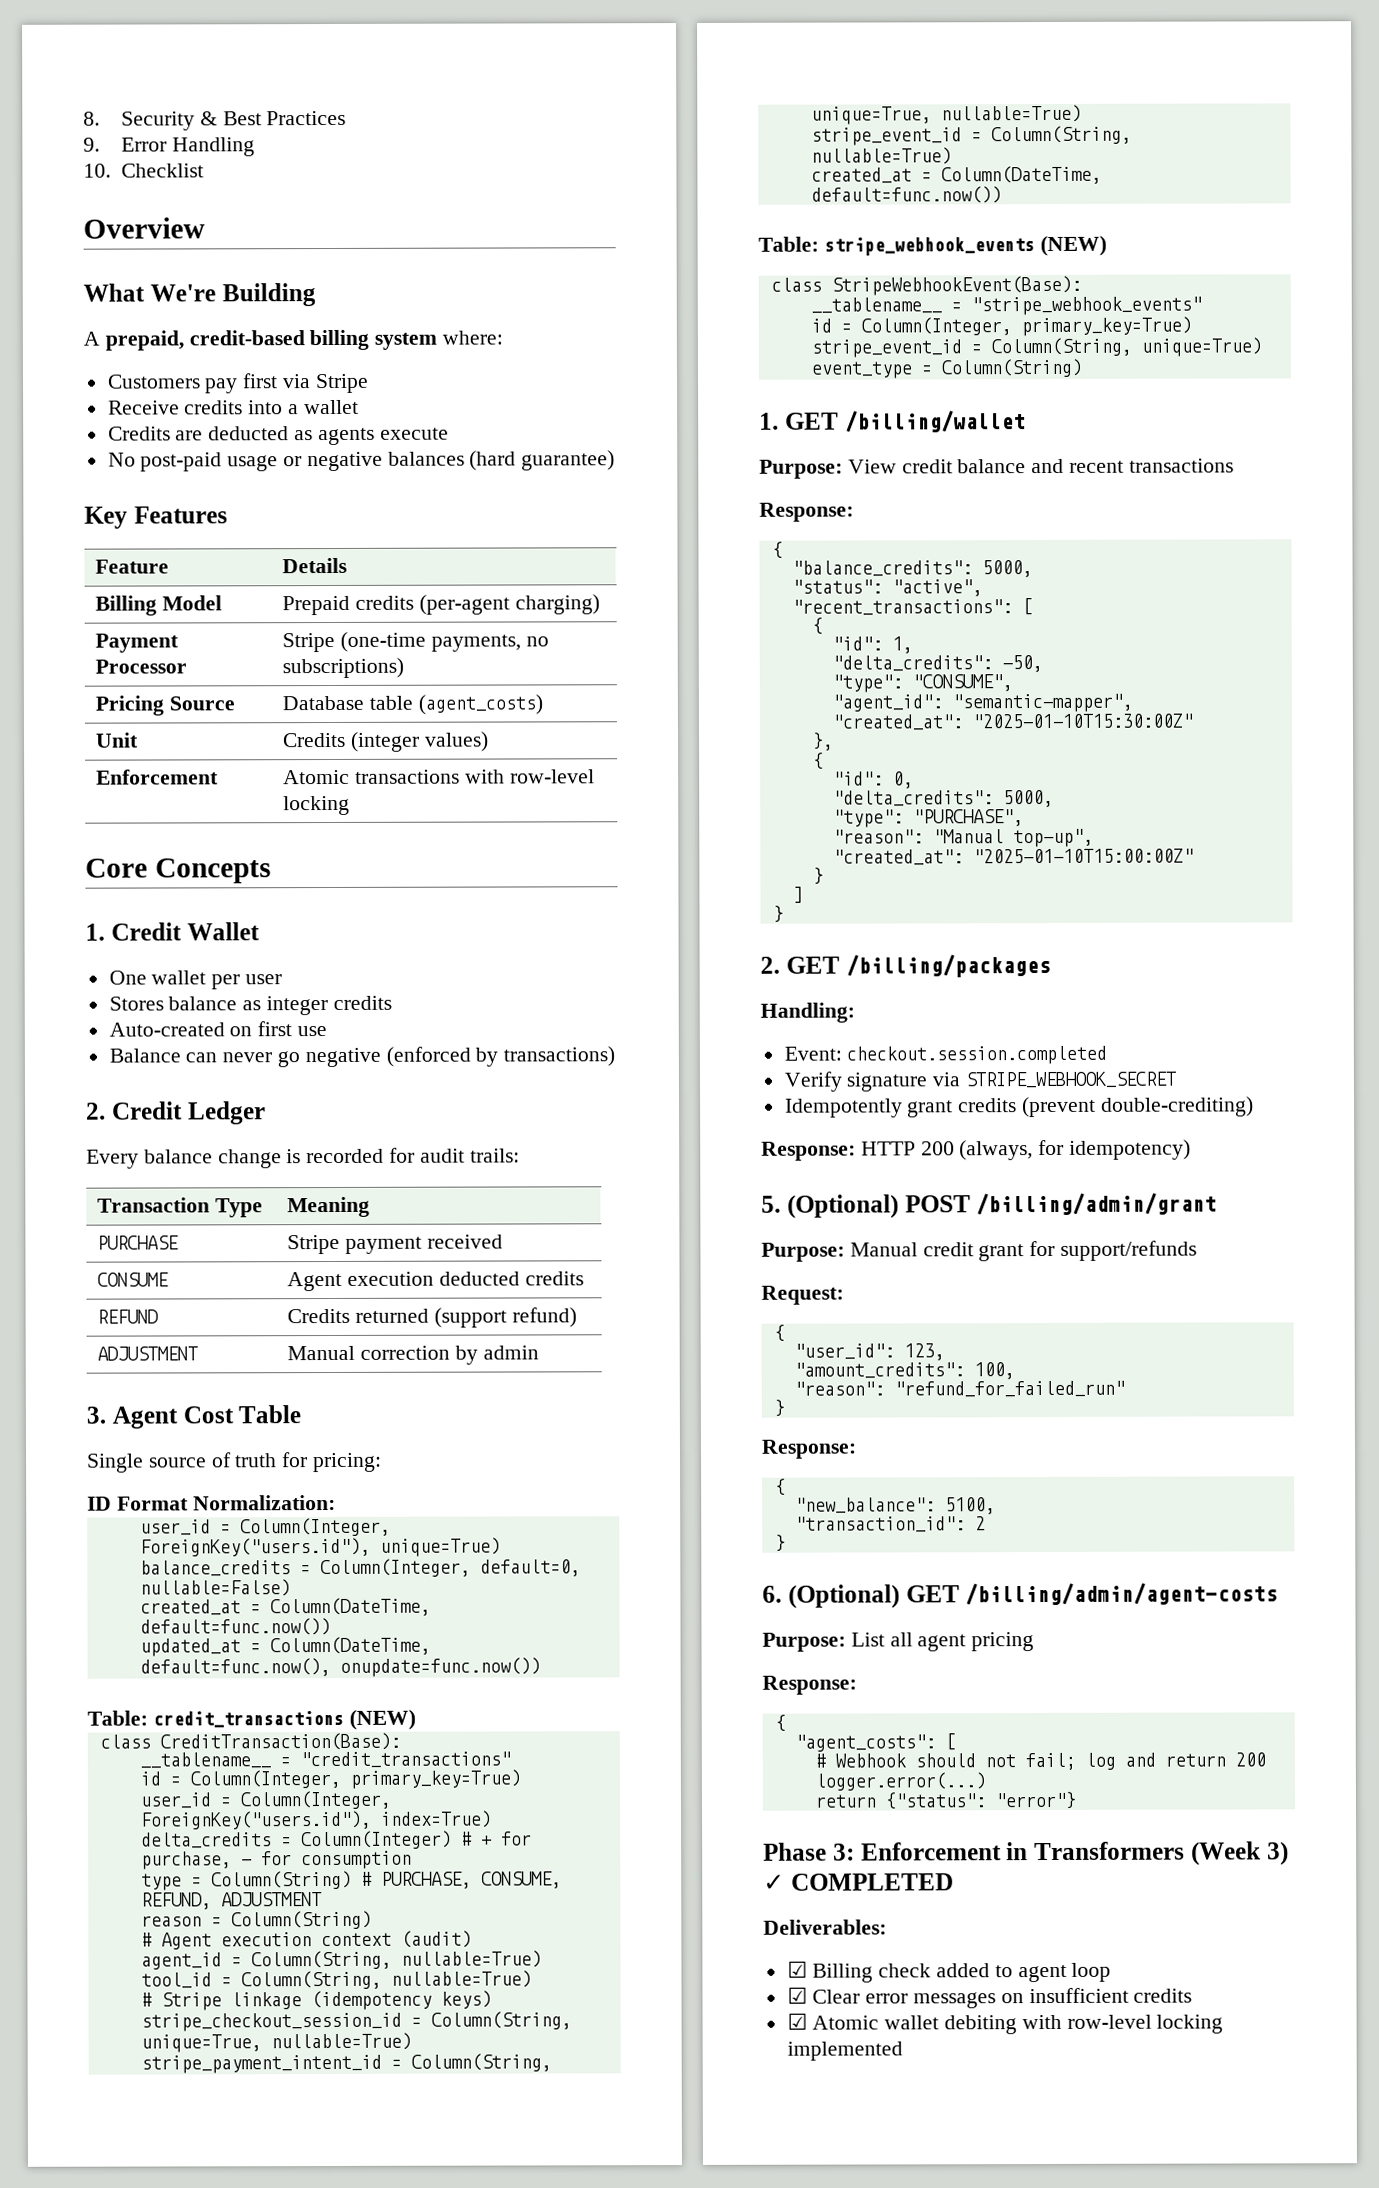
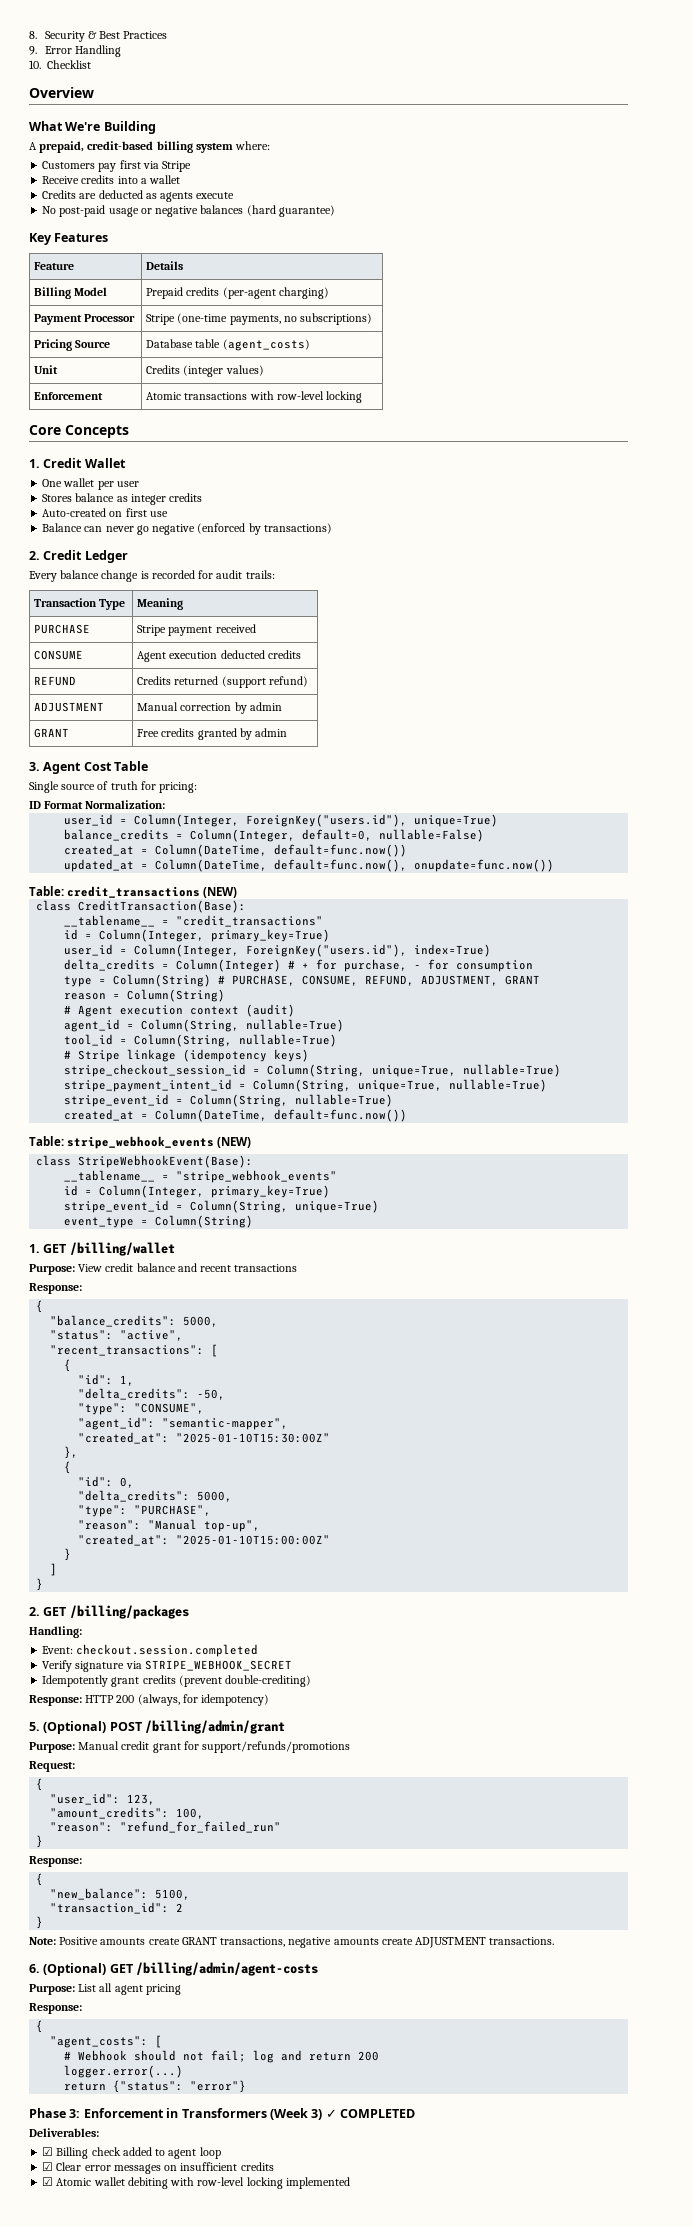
(539, 1352) none -> [34,728,70,738] [137,728,288,740] // GRANT | Free credits granted by admin
[220,1892,322,1907] ADJUSTMENT -> [421,975,541,986] ADJUSTMENT, GRANT
[1060,1240,1198,1261] support/refunds -> [202,1741,351,1753] support/refunds/promotions
(786, 1543) none -> [29,1937,555,1948] // Note: Positive amounts create GRANT transactions, negative amounts create ADJUSTMENT transactions.

